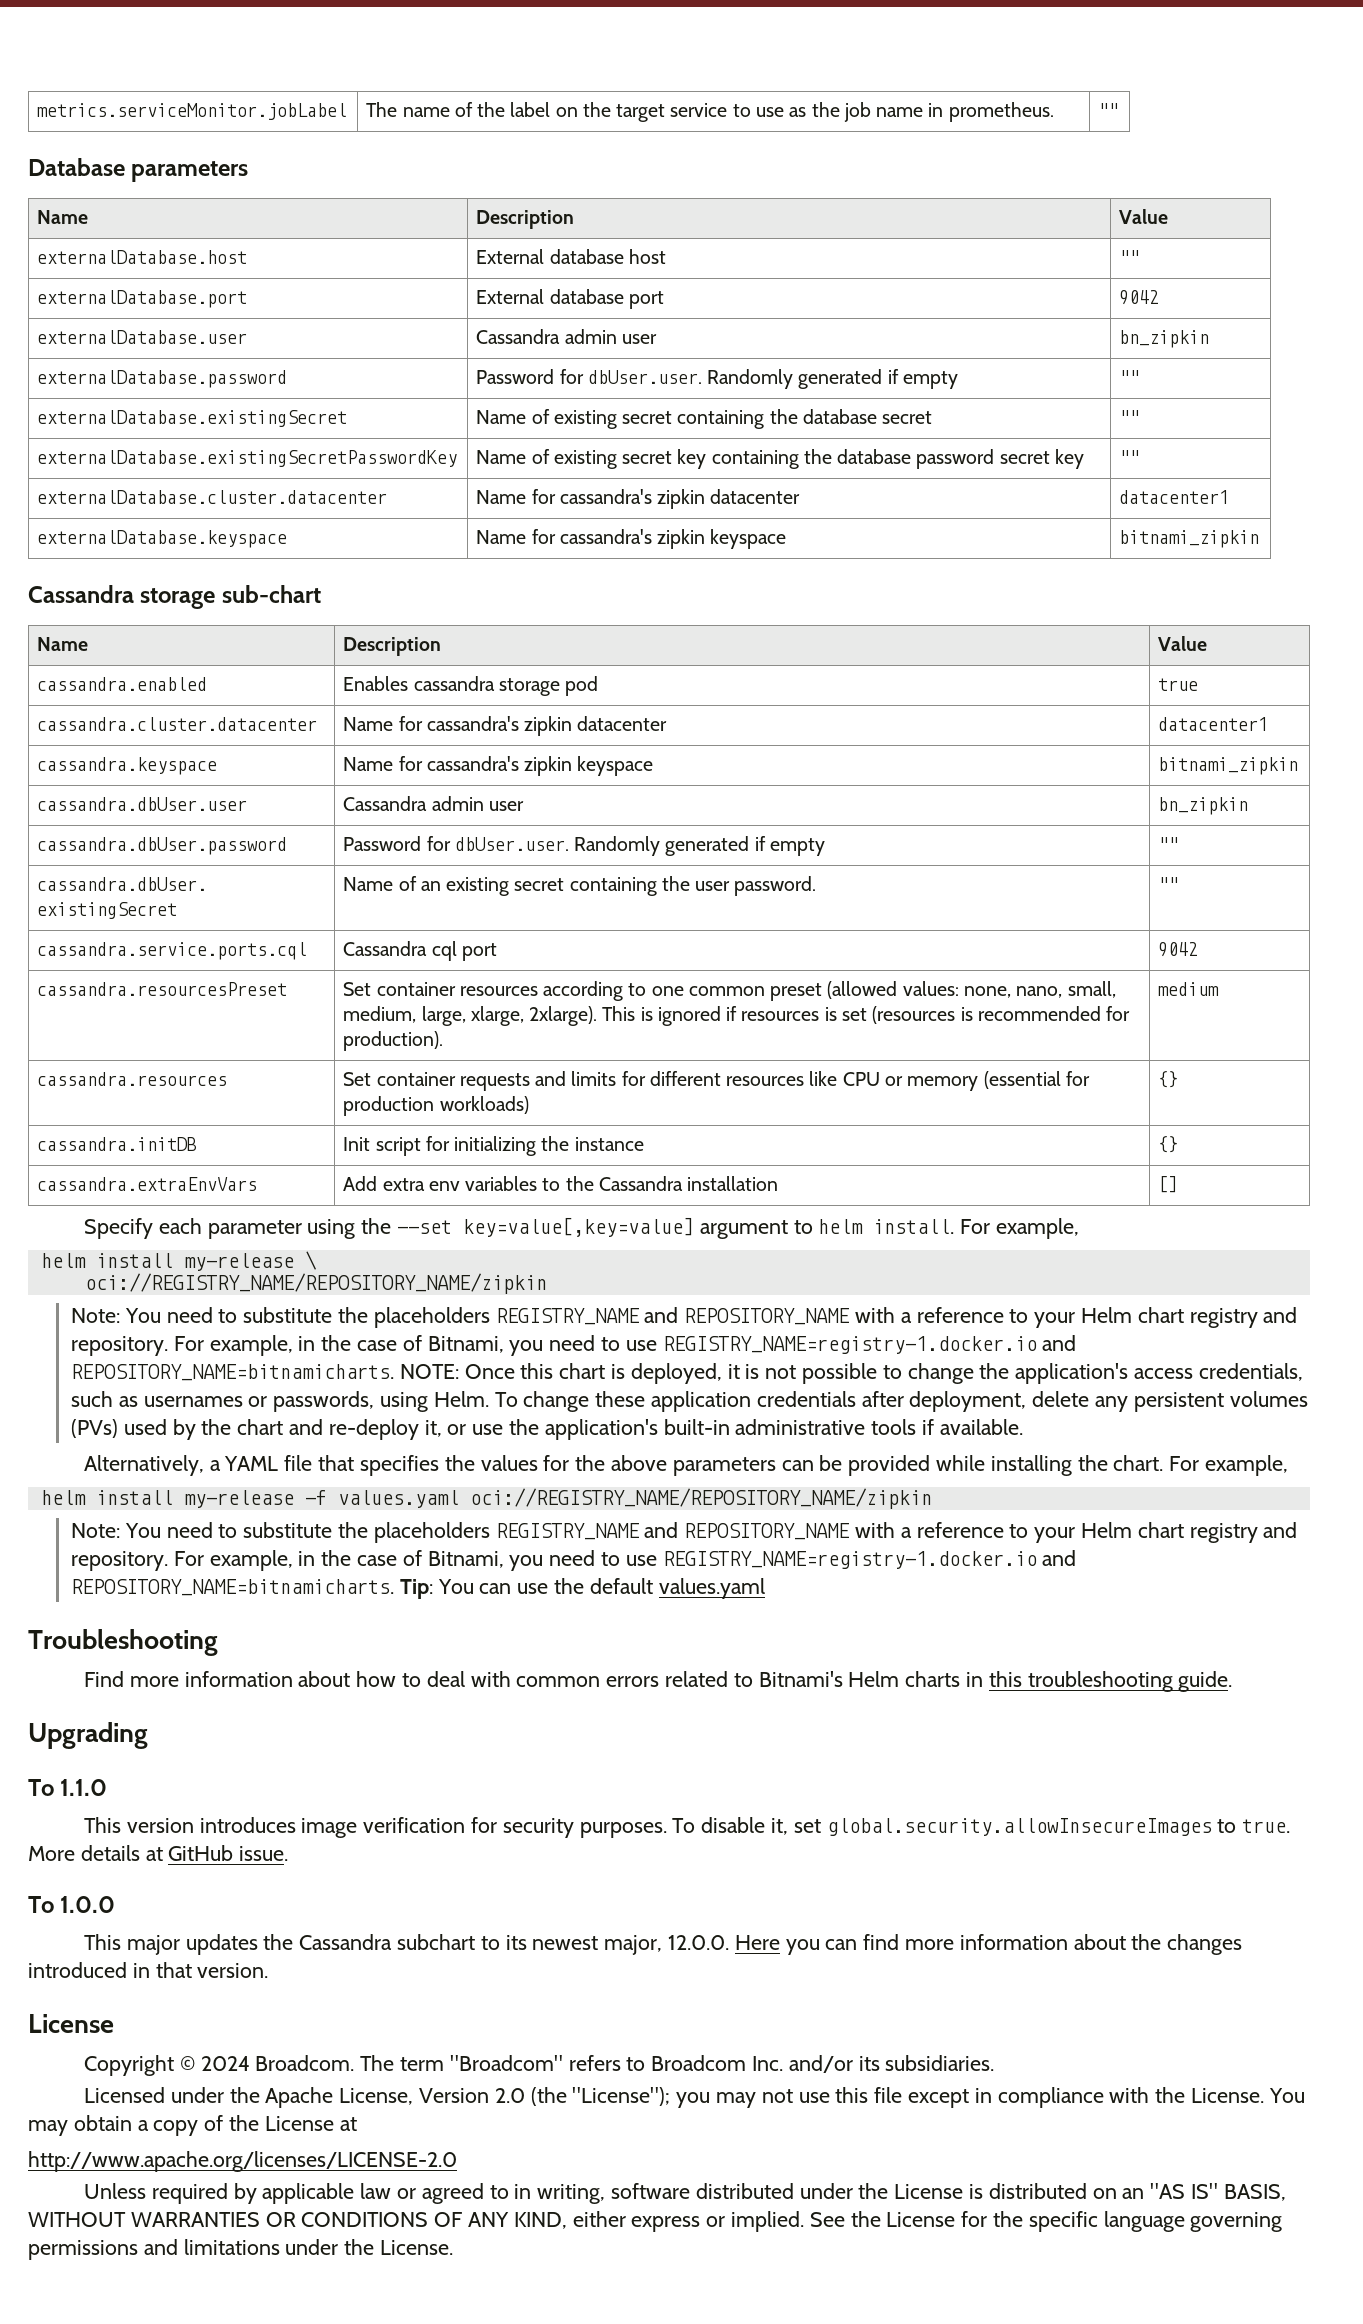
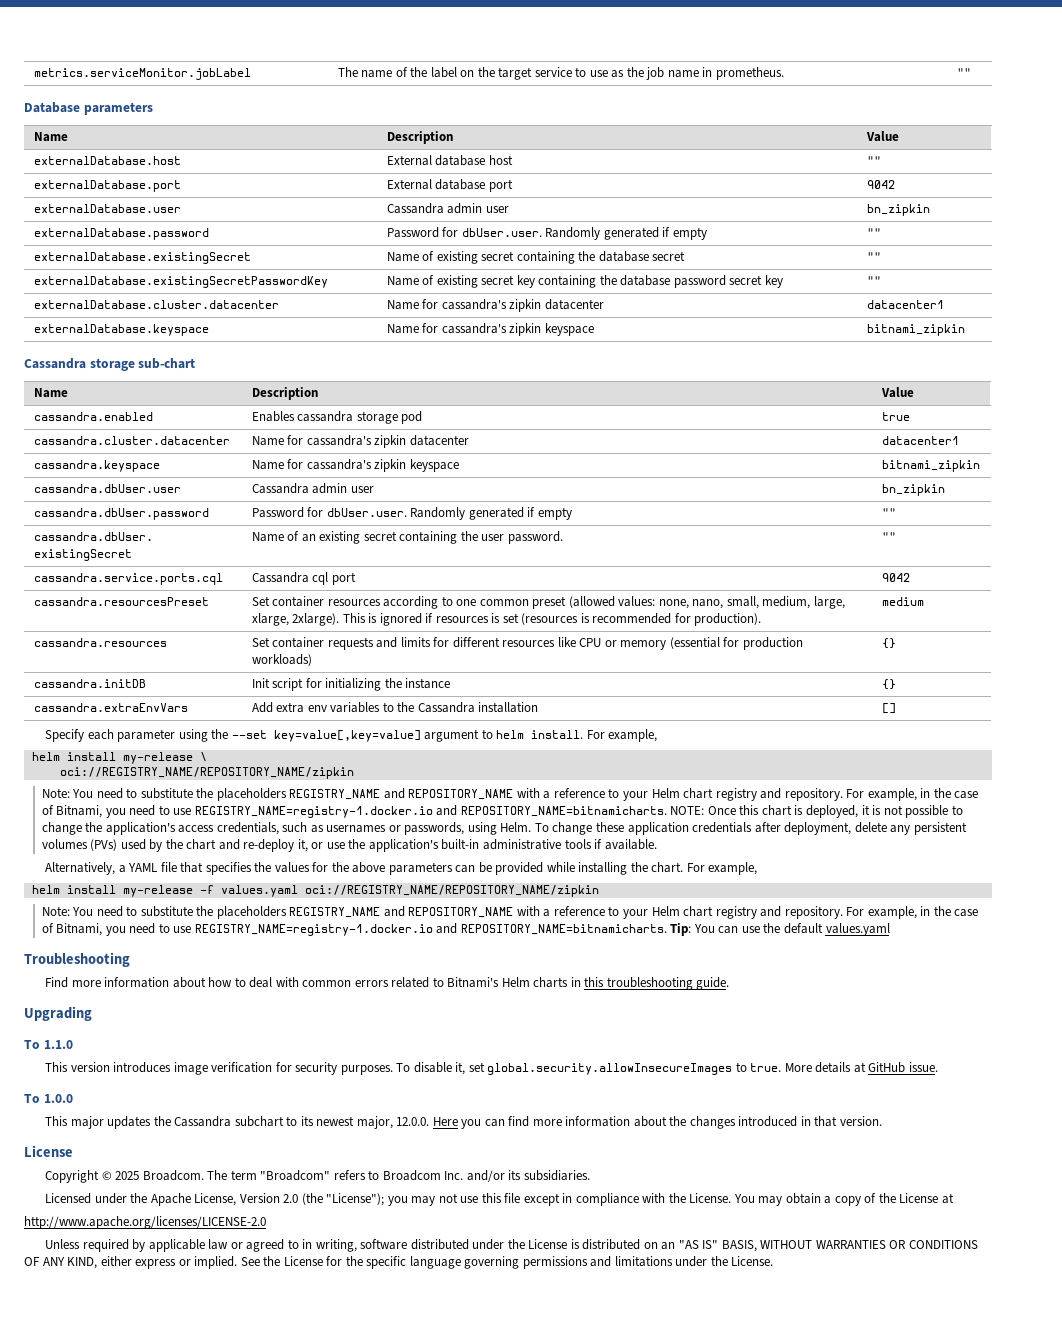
[200,2056,250,2071] 2024 -> [115,1171,140,1180] 2025

